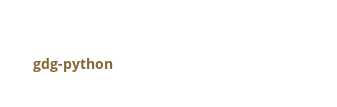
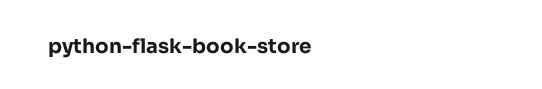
[33,58,113,72] gdg-python -> [48,38,311,58] python-flask-book-store

